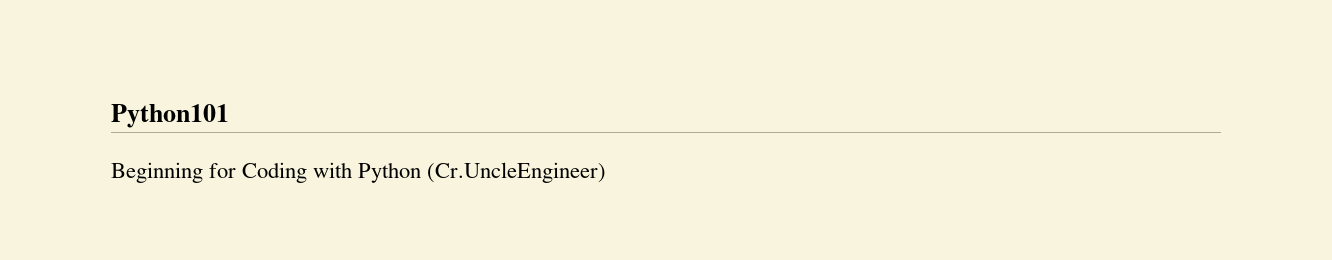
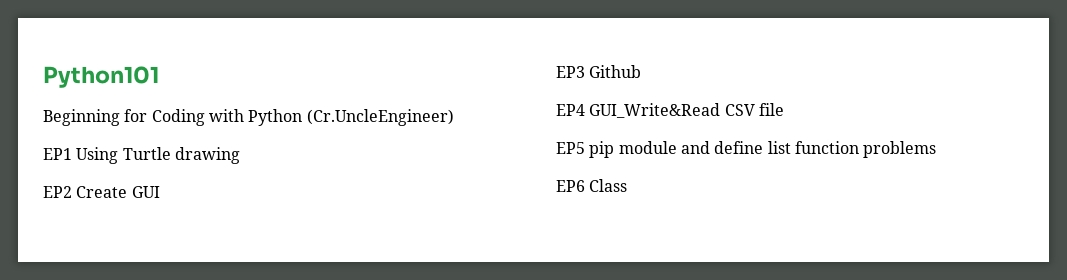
(607, 172) none -> [43,147,240,164] [43,186,160,198] [556,65,642,78] [556,103,784,118] [556,141,937,158] [556,179,628,192] // EP1 Using Turtle drawing // EP2 Create GUI // EP3 Github // EP4 GUI_Write&Read CSV file // EP5 pip module and define list function problems // EP6 Class

